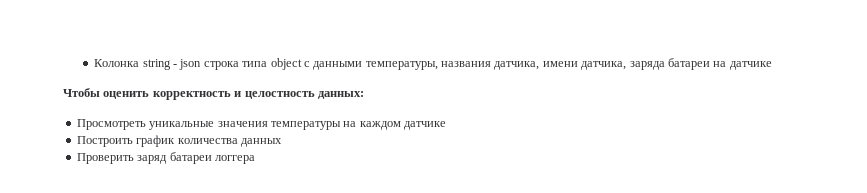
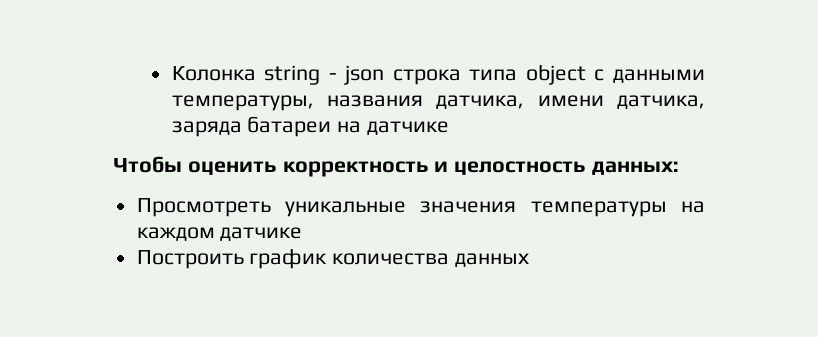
[76,152,255,164] // Проверить заряд батареи логгера -> (530, 260) none

